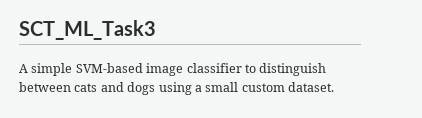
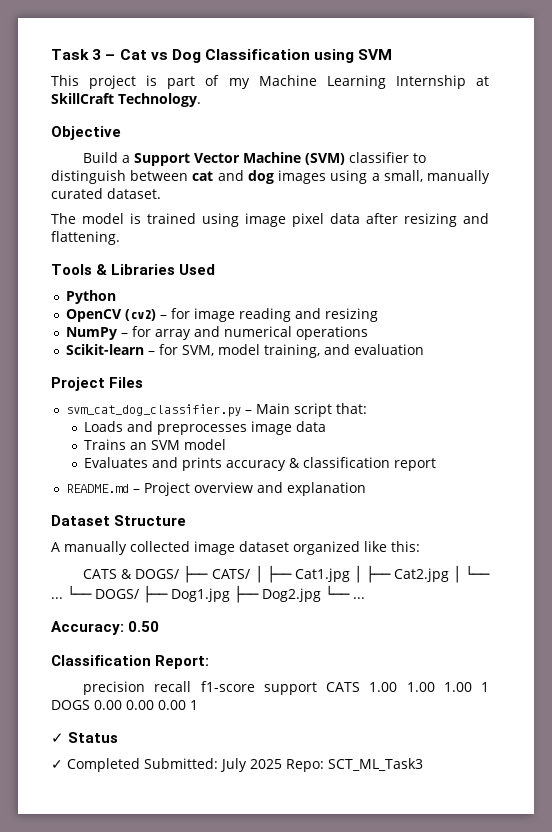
[19,20,156,40] [19,63,327,76] [19,82,334,95] SCT_ML_Task3 // A simple SVM-based image classifier to distinguish between cats and dogs using a small custom dataset. -> [51,49,393,63] [51,75,489,89] [51,93,201,107] [51,126,121,140] [83,152,427,166] [51,170,491,184] [51,188,161,199] [51,213,489,227] [51,231,120,245] [51,264,216,275] [65,290,116,304] [65,308,378,322] [65,326,368,340] [65,344,424,358] [51,377,144,391] [65,403,367,417] [83,421,326,435] [83,439,226,450] [83,457,436,471] [65,482,366,496] [51,515,187,526] [51,541,420,555] [83,565,490,583] [51,585,365,603] [51,621,160,635] [51,655,210,669] [83,681,490,695] [51,700,198,710] [51,732,119,743] [51,758,423,772] Task 3 – Cat vs Dog Classification using SVM // This project is part of my Machine Learning Internship at SkillCraft Technology. // Objective // Build a Support Vector Machine (SVM) classifier to distinguish between cat and dog images using a small, manually curated dataset. // The model is trained using image pixel data after resizing and flattening. // Tools & Libraries Used // Python // OpenCV (cv2) – for image reading and resizing // NumPy – for array and numerical operations // Scikit-learn – for SVM, model training, and evaluation // Project Files // svm_cat_dog_classifier.py – Main script that: // Loads and preprocesses image data // Trains an SVM model // Evaluates and prints accuracy & classification report // README.md – Project overview and explanation // Dataset Structure // A manually collected image dataset organized like this: // CATS & DOGS/ ├── CATS/ │ ├── Cat1.jpg │ ├── Cat2.jpg │ └── ... └── DOGS/ ├── Dog1.jpg ├── Dog2.jpg └── ... // Accuracy: 0.50 // Classification Report: // precision recall f1-score support CATS 1.00 1.00 1.00 1 DOGS 0.00 0.00 0.00 1 // ✓ Status // ✓ Completed Submitted: July 2025 Repo: SCT_ML_Task3

